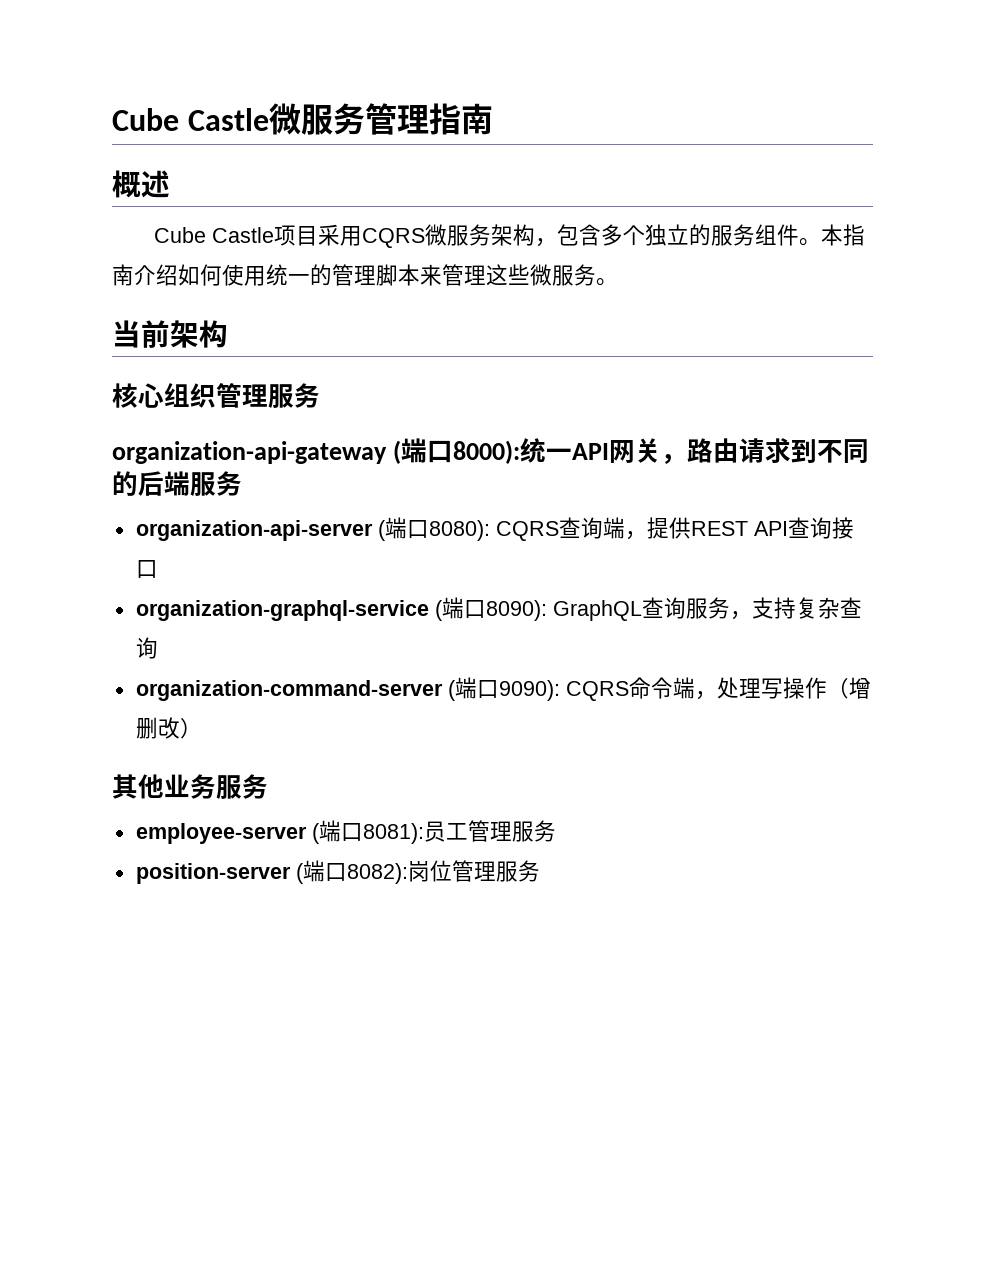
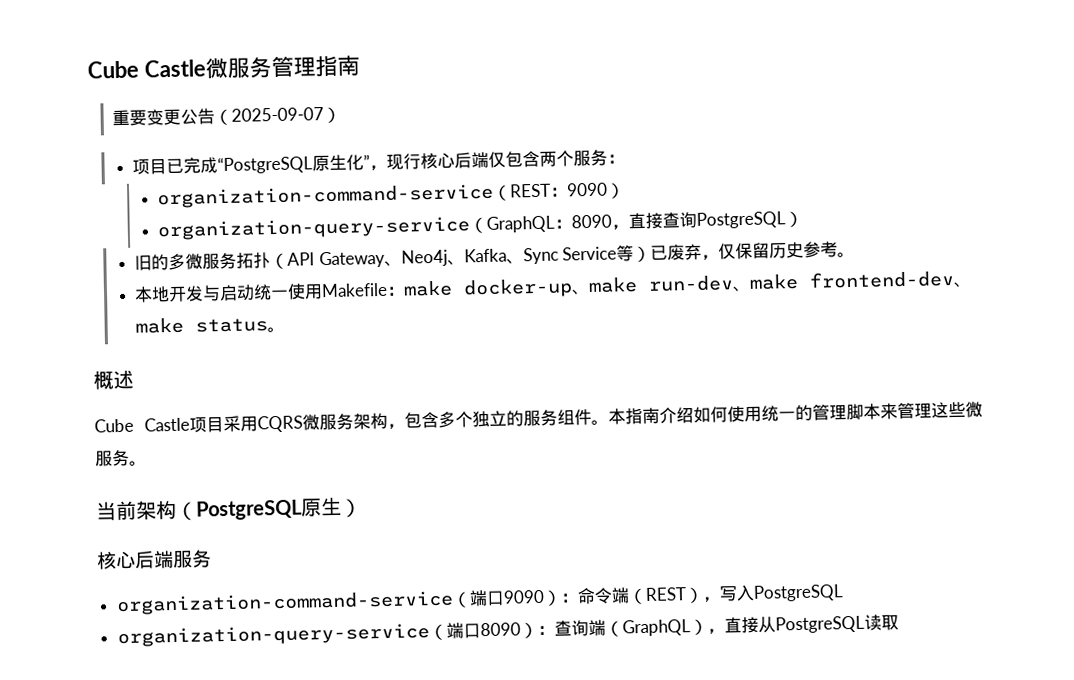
(493, 119) none -> [112,106,342,127] [132,149,626,175] [157,182,626,209] [157,210,804,241] [134,241,856,271] [134,269,973,303] [135,317,286,334] // 重要变更公告（2025-09-07） // 项目已完成“PostgreSQL原生化”，现行核心后端仅包含两个服务： // organization-command-service（REST：9090） // organization-query-service（GraphQL：8090，直接查询PostgreSQL） // 旧的多微服务拓扑（API Gateway、Neo4j、Kafka、Sync Service等）已废弃，仅保留历史参考。 // 本地开发与启动统一使用Makefile：make docker-up、make run-dev、make frontend-dev、make status。
[112,383,320,408] [112,438,869,464] [112,471,138,496] // 核心组织管理服务 // organization-api-gateway (端口8000):统一API网关，路由请求到不同的 -> [176,496,362,521] [96,550,136,570] （PostgreSQL原生） // 核心
[135,517,854,541] [135,560,158,578] [135,597,862,621] [135,637,158,659] [135,677,871,701] [135,717,202,739] [112,774,268,799] [135,820,556,844] [135,860,540,884] organization-api-server (端口8080): CQRS查询端，提供REST API查询接口 // organization-graphql-service (端口8090): GraphQL查询服务，支持复杂查询 // organization-command-server (端口9090): CQRS命令端，处理写操作（增删改） // 其他业务服务 // employee-server (端口8081):员工管理服务 // position-server (端口8082):岗位管理服务 -> [115,584,844,616] [116,614,899,648] organization-command-service（端口9090）：命令端（REST），写入PostgreSQL // organization-query-service（端口8090）：查询端（GraphQL），直接从PostgreSQL读取

